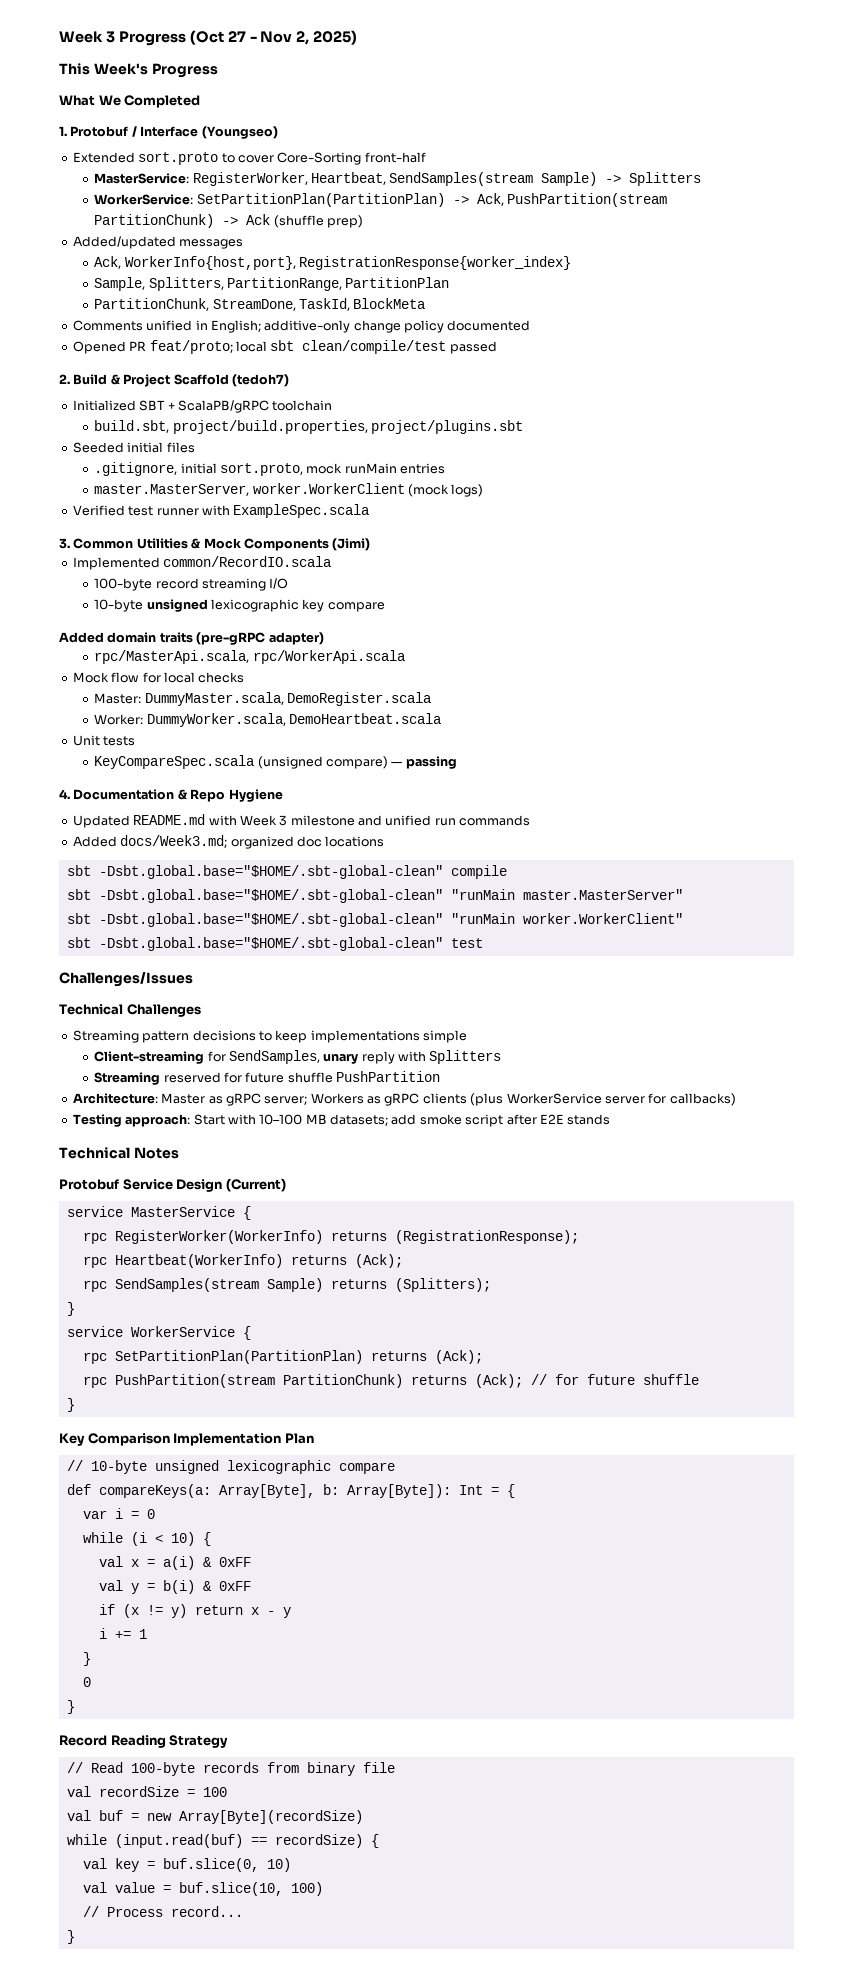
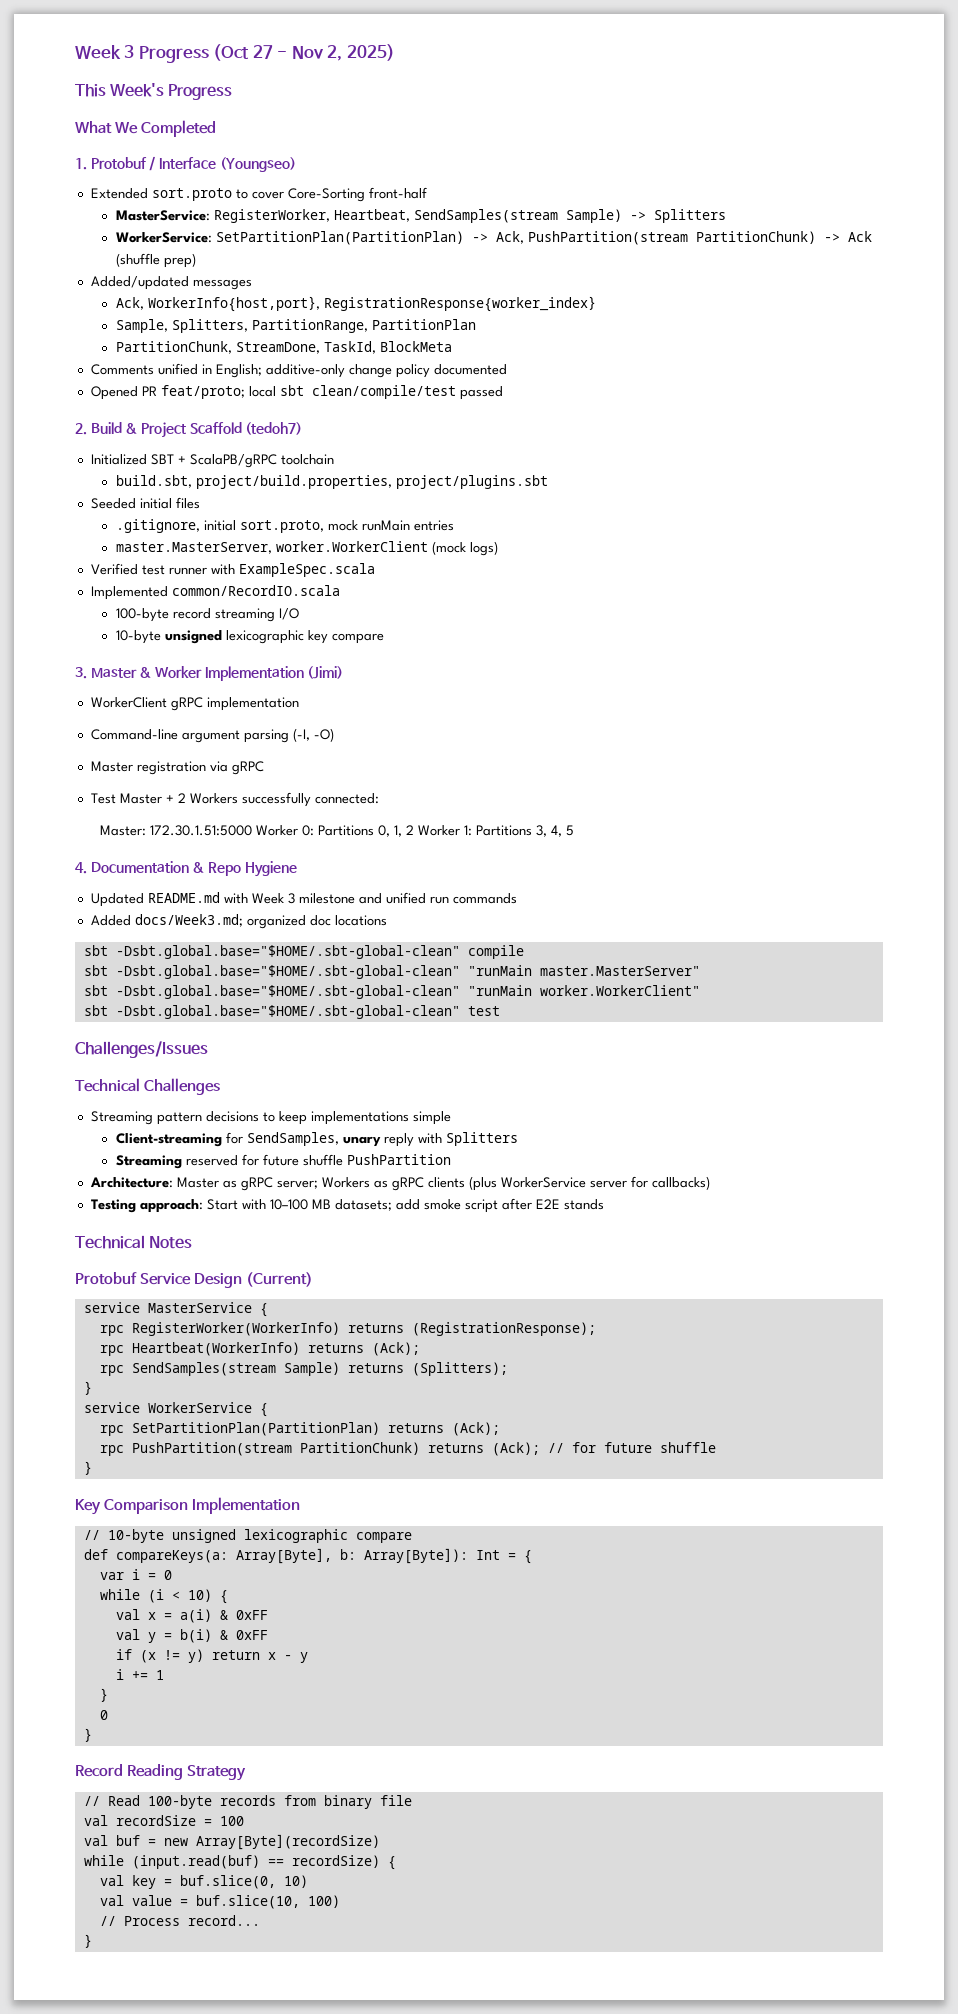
[59,538,371,551] // 3. Common Utilities & Mock Components (Jimi) -> (375, 570) none
[59,632,324,645] [94,650,405,664] [72,672,245,683] [94,692,431,706] [94,713,441,727] [72,735,136,746] [94,755,457,769] Added domain traits (pre-gRPC adapter) // rpc/MasterApi.scala, rpc/WorkerApi.scala // Mock flow for local checks // Master: DummyMaster.scala, DemoRegister.scala // Worker: DummyWorker.scala, DemoHeartbeat.scala // Unit tests // KeyCompareSpec.scala (unsigned compare) — passing -> [75,666,344,681] [90,697,299,711] [90,728,334,743] [90,761,264,775] [90,792,379,807] [99,825,574,837] 3. Master & Worker Implementation (Jimi) // WorkerClient gRPC implementation // Command-line argument parsing (-I, -O) // Master registration via gRPC // Test Master + 2 Workers successfully connected: // Master: 172.30.1.51:5000 Worker 0: Partitions 0, 1, 2 Worker 1: Partitions 3, 4, 5
[284,1433,314,1444] Plan -> (300, 1505) none

